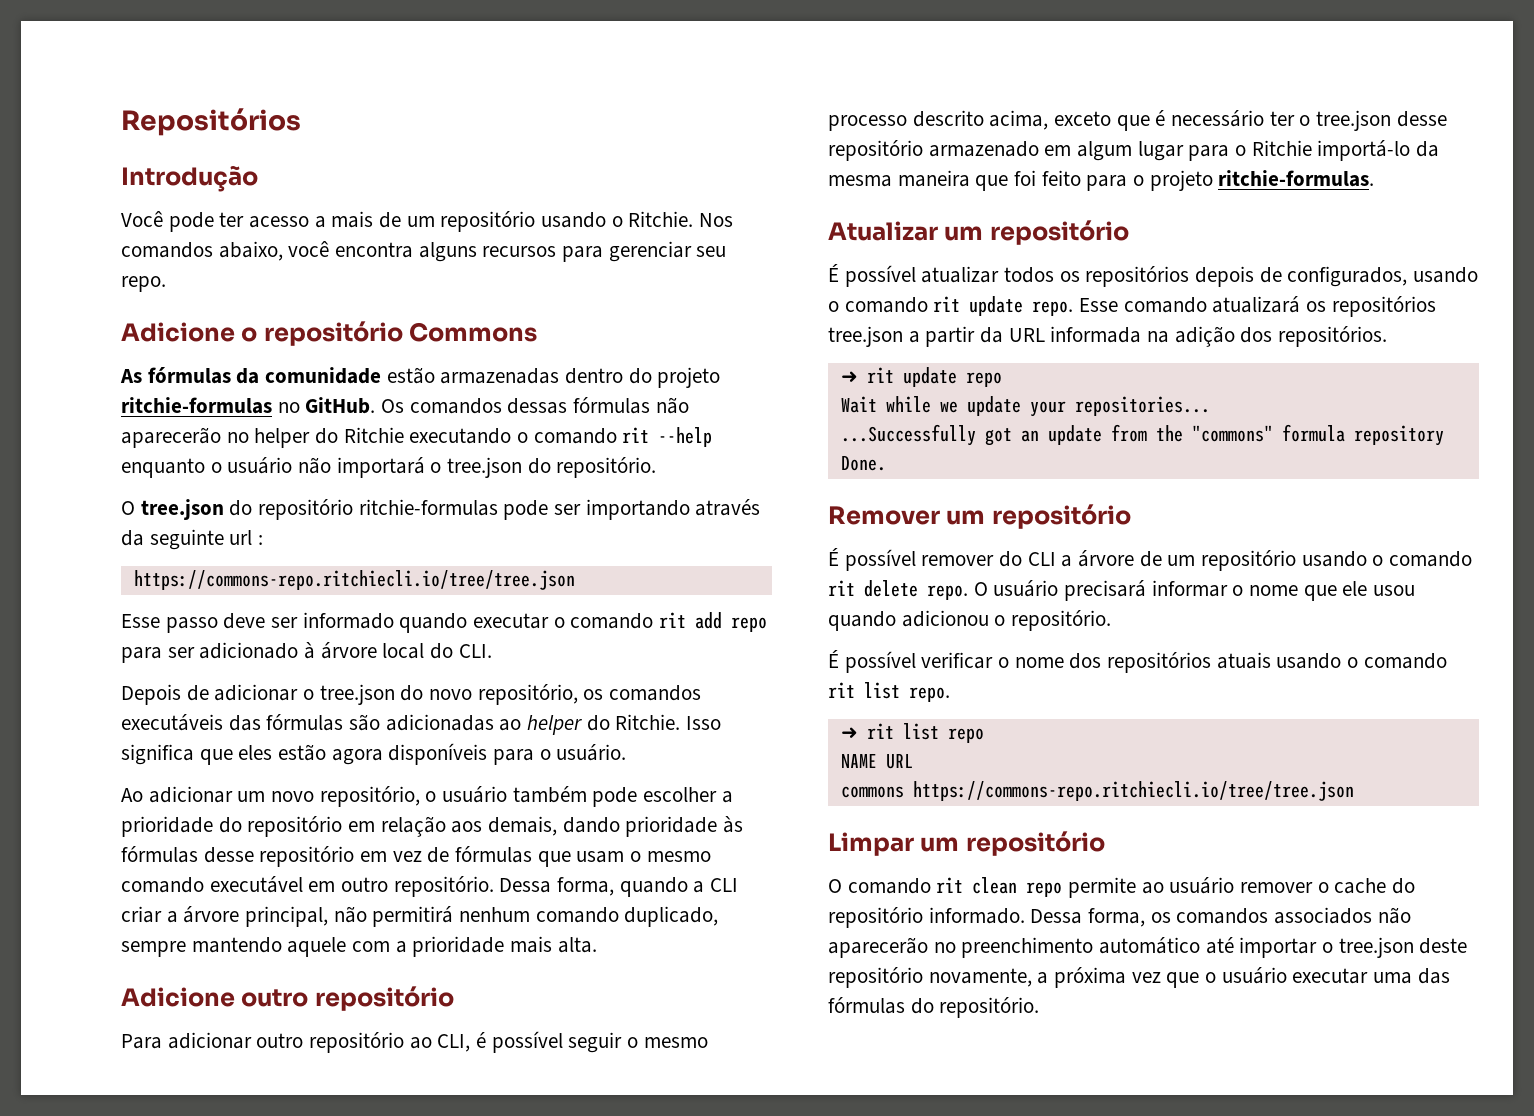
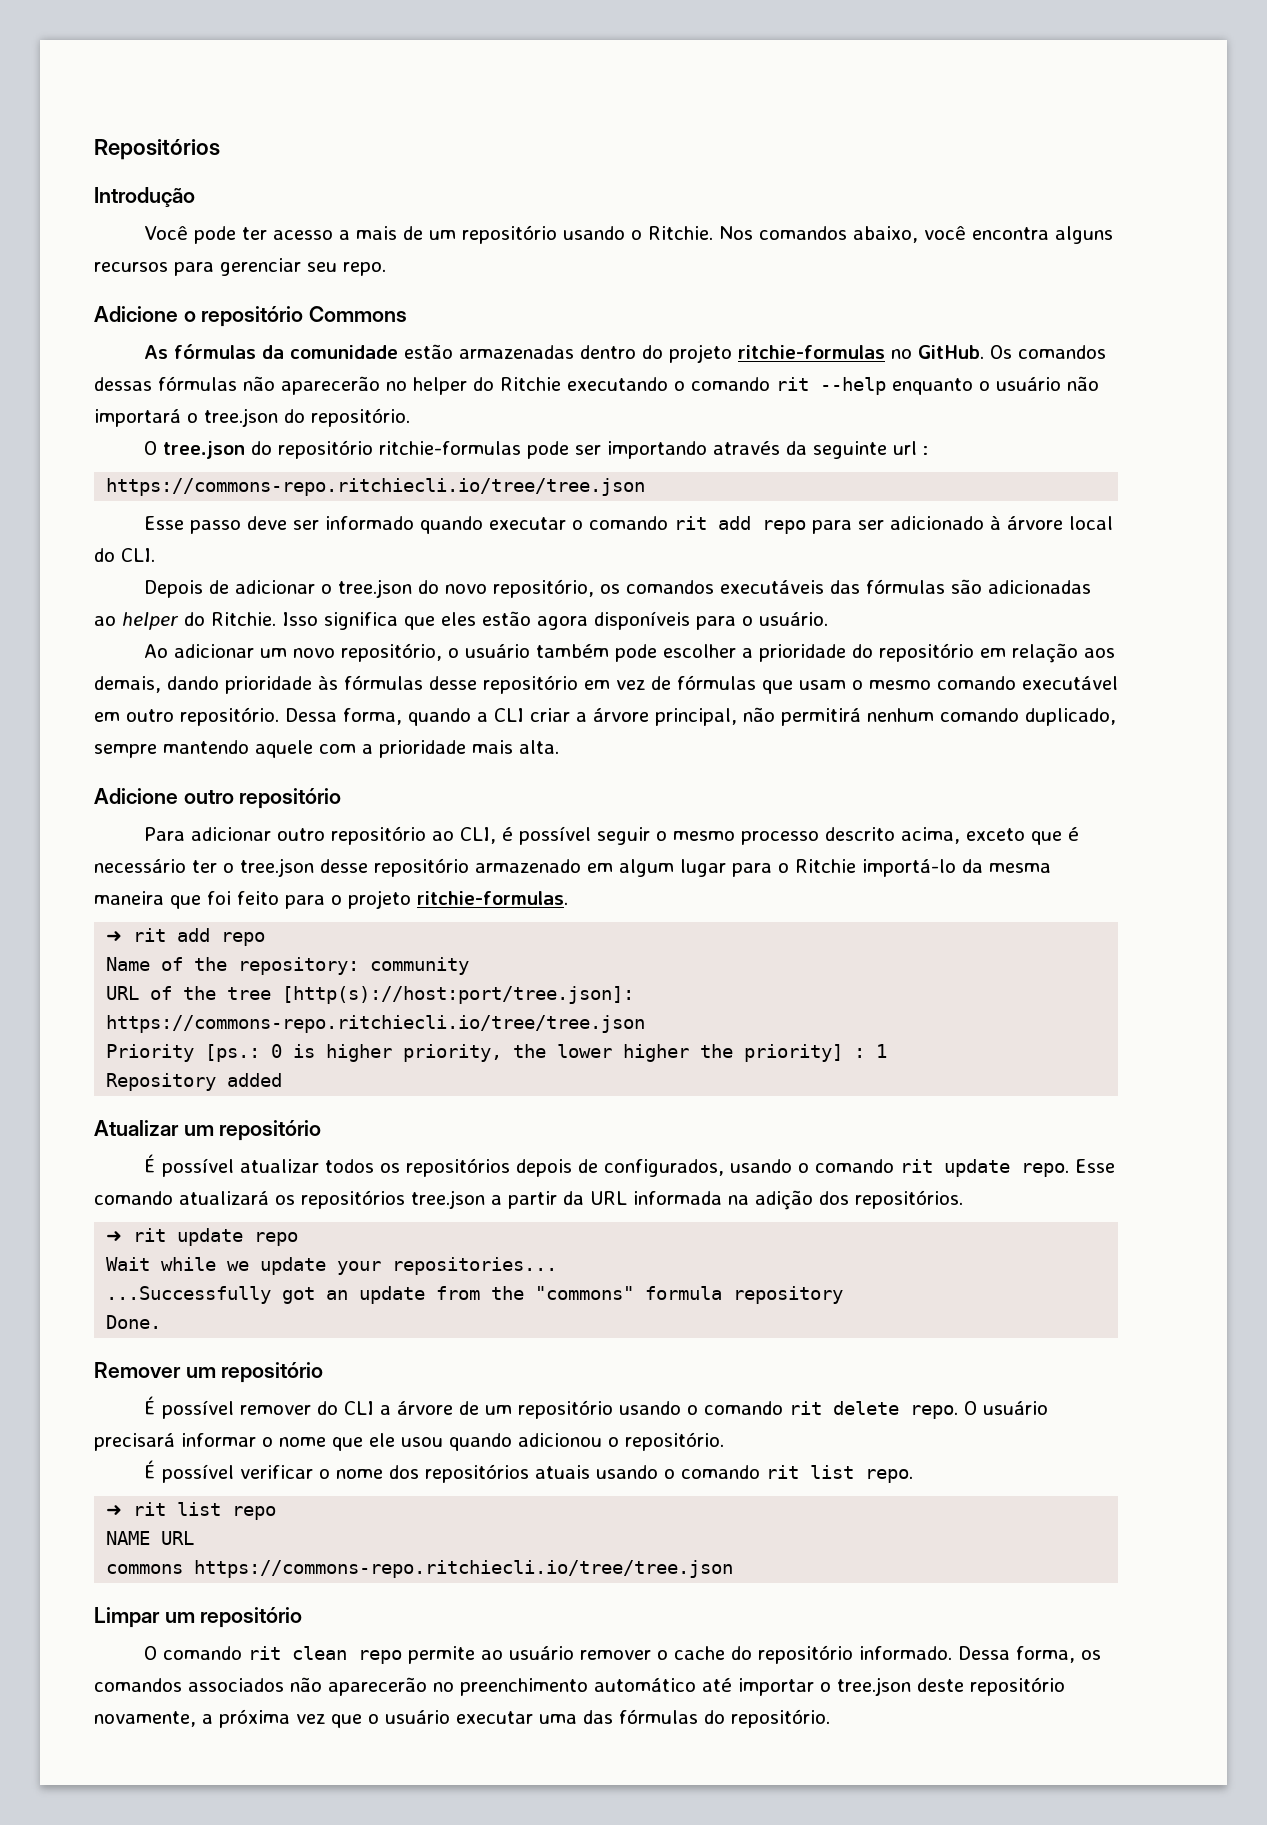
(1375, 178) none -> [106,928,266,946] [106,957,470,975] [106,986,635,1004] [106,1015,646,1033] [106,1044,888,1062] [106,1073,283,1091] // ➜ rit add repo // Name of the repository: community // URL of the tree [http(s)://host:port/tree.json]: https://commons-repo.ritchiecli.io/tree/tree.json // Priority [ps.: 0 is higher priority, the lower higher the priority] : 1 // Repository added

